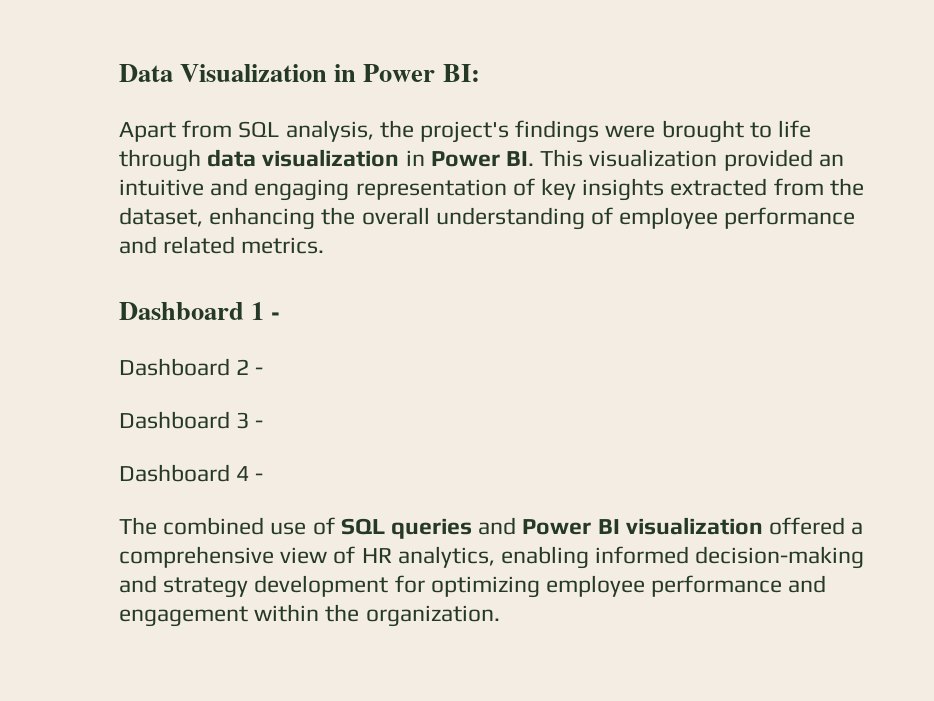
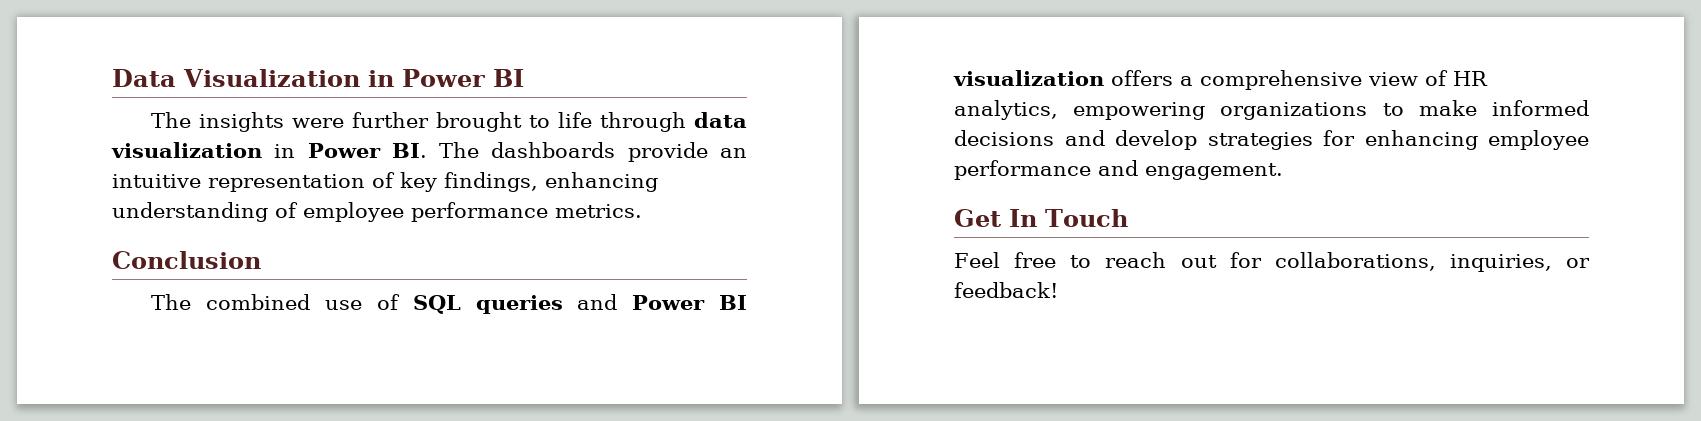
[442,64,480,82] [119,120,656,143] BI: // Apart from SQL analysis, the project's findings were -> [492,69,524,87] [151,112,430,132] BI // The insights were further
[540,149,844,171] [119,178,864,201] [119,207,430,230] This visualization provided an intuitive and engaging representation of key insights extracted from the dataset, enhancing the overall -> [439,142,747,162] [112,172,658,192] The dashboards provide an intuitive representation of key findings, enhancing
[119,236,236,254] and related -> (548, 212) none
[119,302,281,320] [119,358,264,376] [119,411,264,429] [119,464,264,482] Dashboard 1 - // Dashboard 2 - // Dashboard 3 - // Dashboard 4 - -> [112,251,261,269] Conclusion
[769,517,846,535] offered -> [1111,70,1173,86] offers
[501,546,865,569] [119,575,827,598] [119,604,500,627] enabling informed decision-making and strategy development for optimizing employee performance and engagement within the organization. -> [1073,100,1589,120] [954,130,1589,150] [954,160,1283,180] [954,209,1128,227] [954,252,1590,272] [954,282,1058,298] empowering organizations to make informed decisions and develop strategies for enhancing employee performance and engagement. // Get In Touch // Feel free to reach out for collaborations, inquiries, or feedback!

